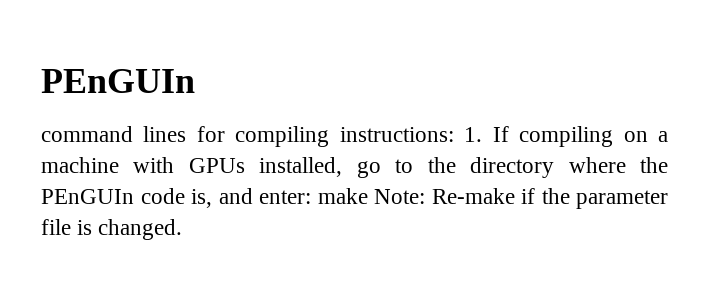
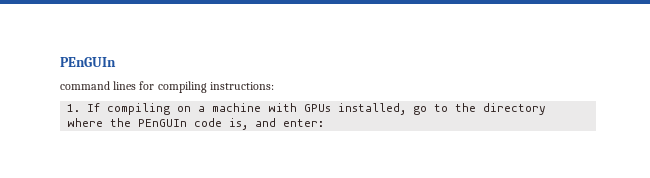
(454, 134) none -> (274, 86) //
[317,188,668,209] [41,219,183,240] make Note: Re-make if the parameter file is changed. -> (325, 123) none

